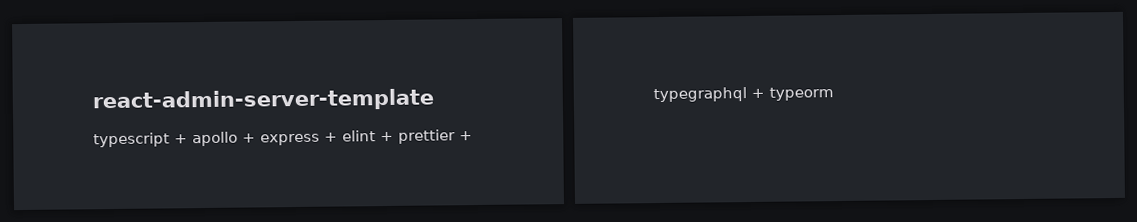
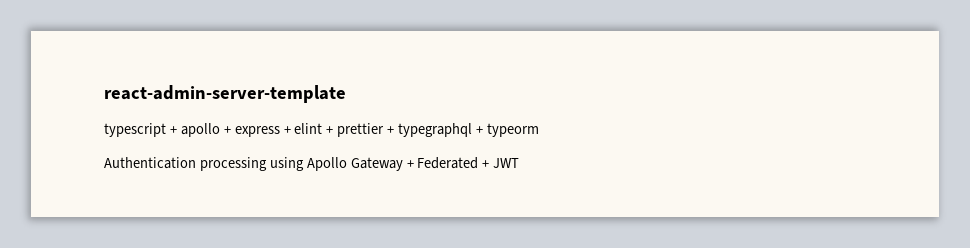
(834, 94) none -> [104,157,520,171] // Authentication processing using Apollo Gateway + Federated + JWT

